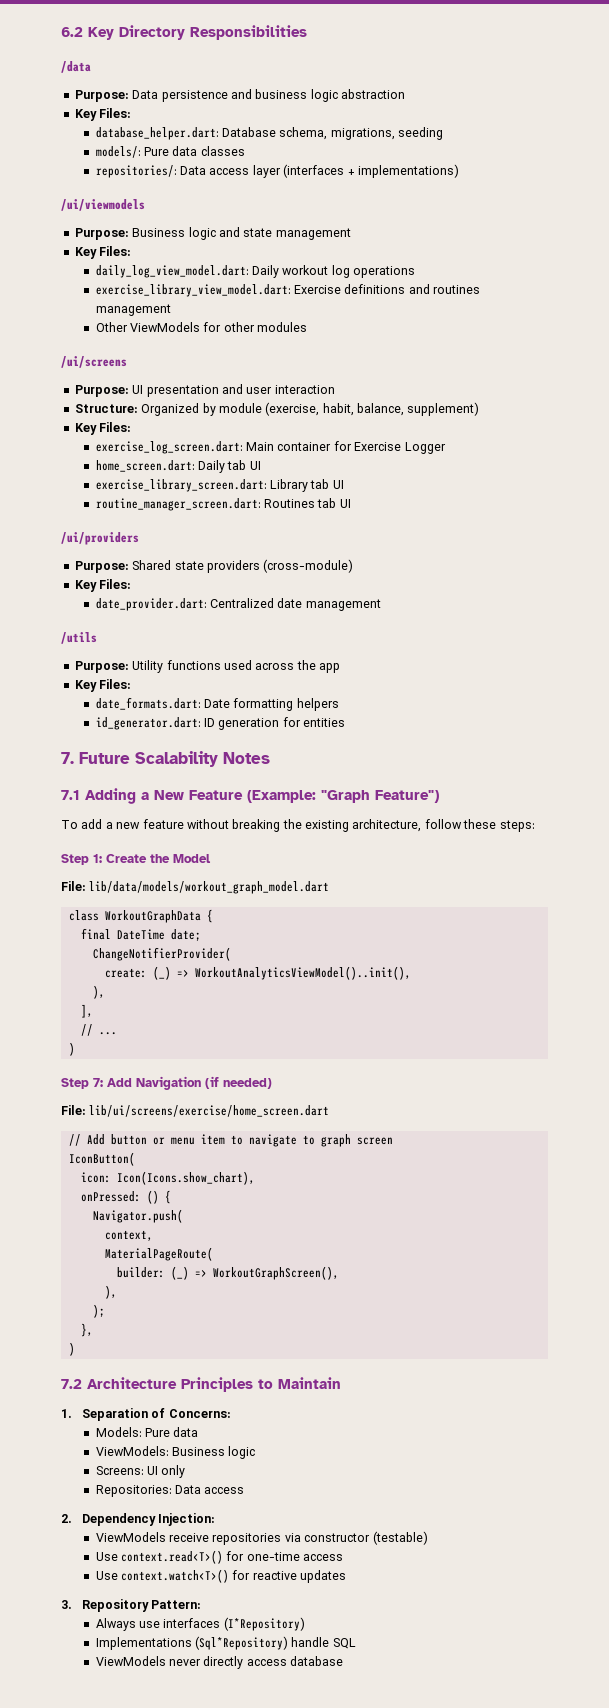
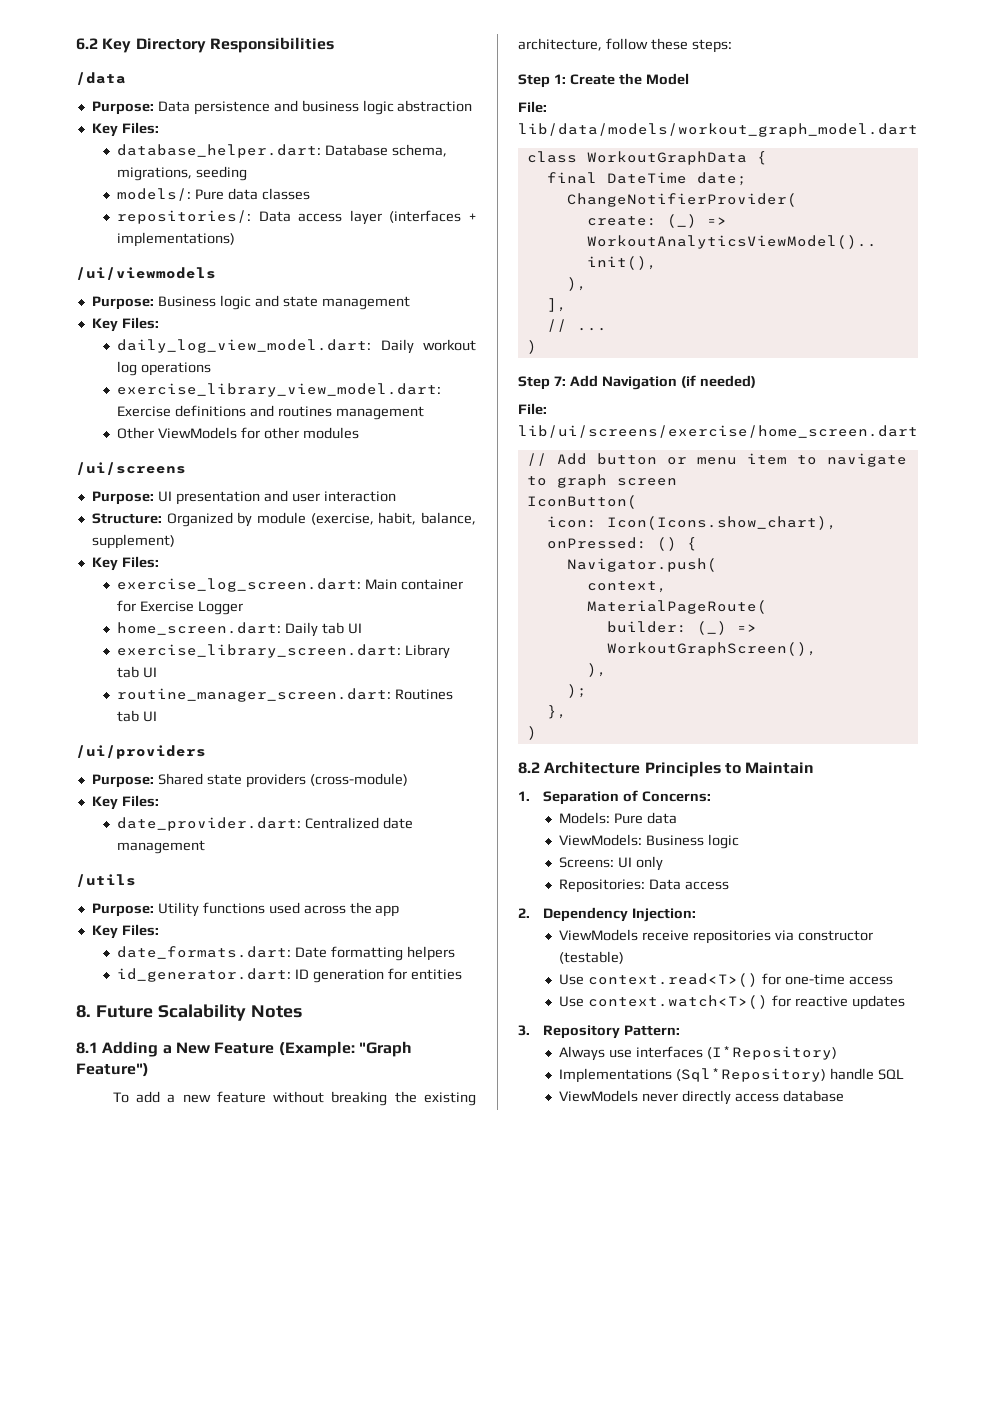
[61,752,74,764] 7. -> [76,1005,91,1018] 8.
[61,790,80,800] 7.1 -> [76,1042,98,1054] 8.1
[61,1379,82,1389] 7.2 -> [518,762,540,774] 8.2

